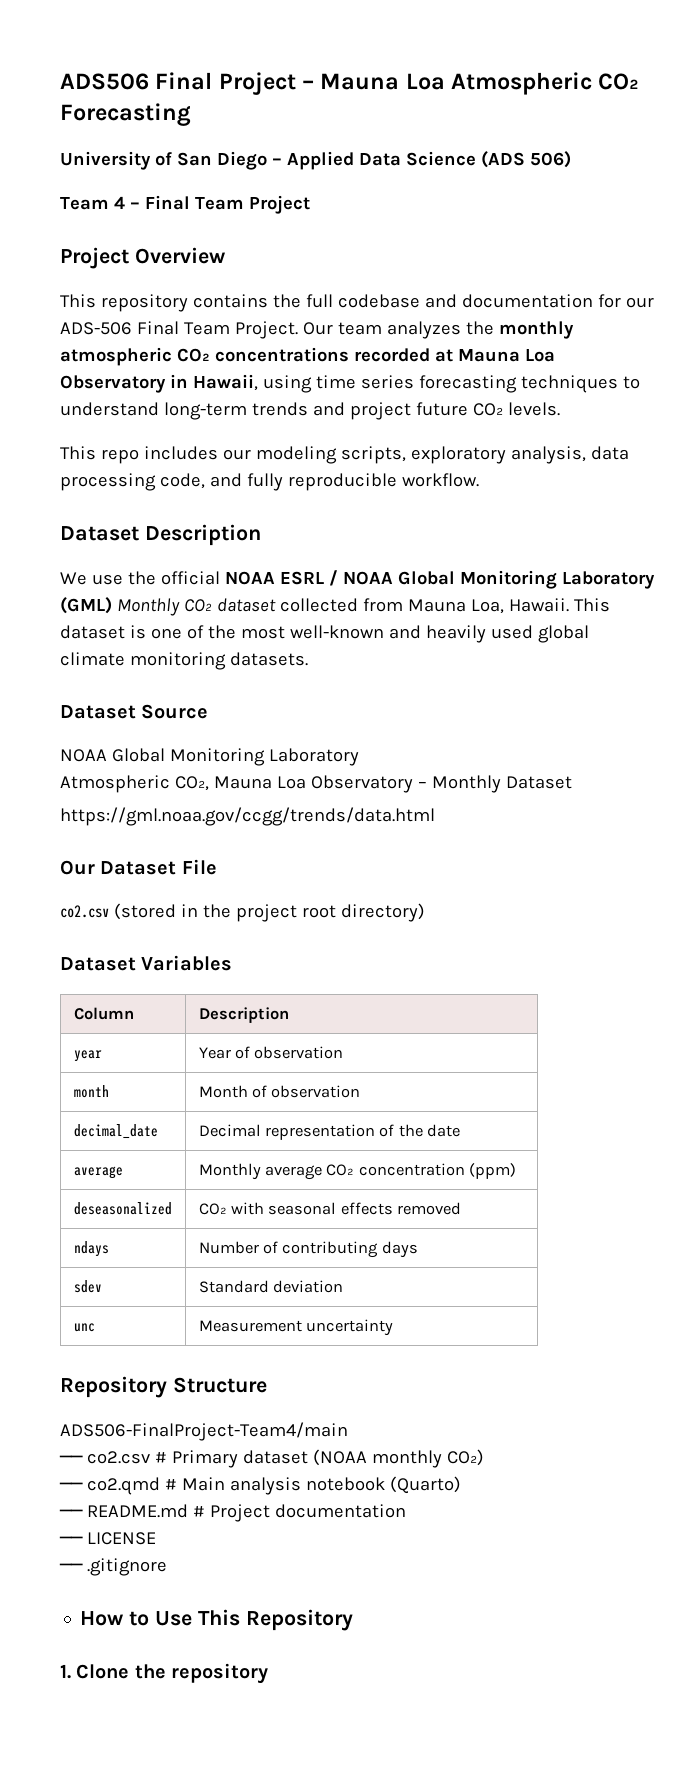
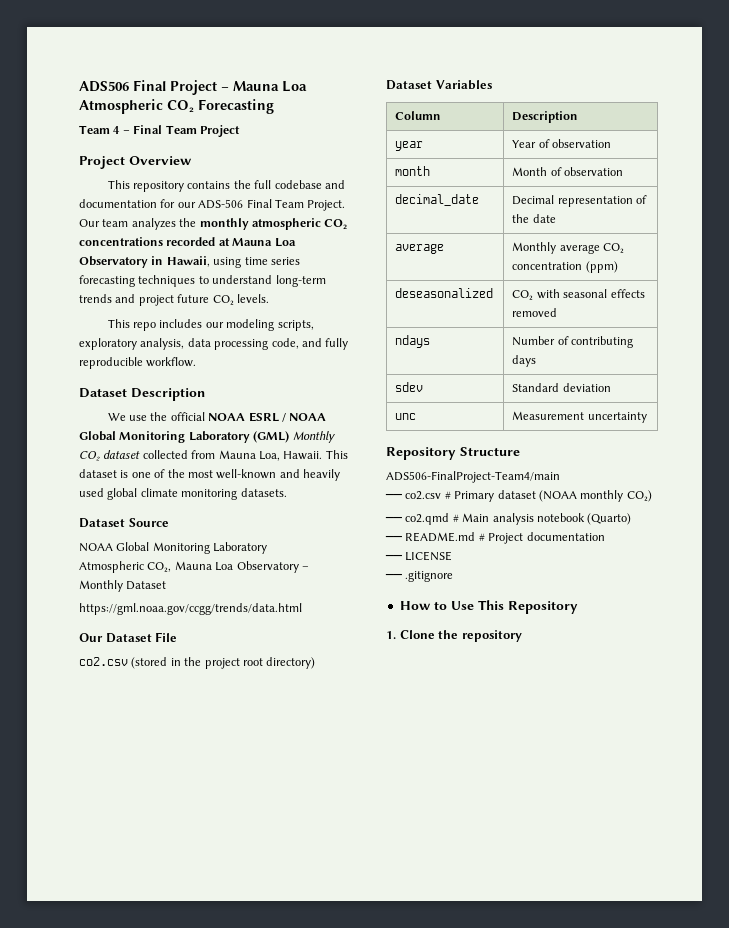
[60,151,571,170] // University of San Diego – Applied Data Science (ADS 506) -> (274, 106) none

